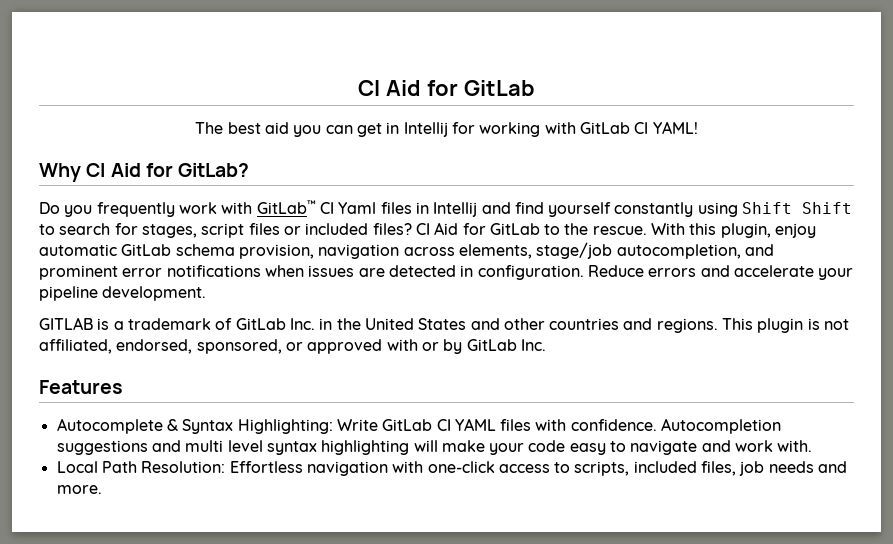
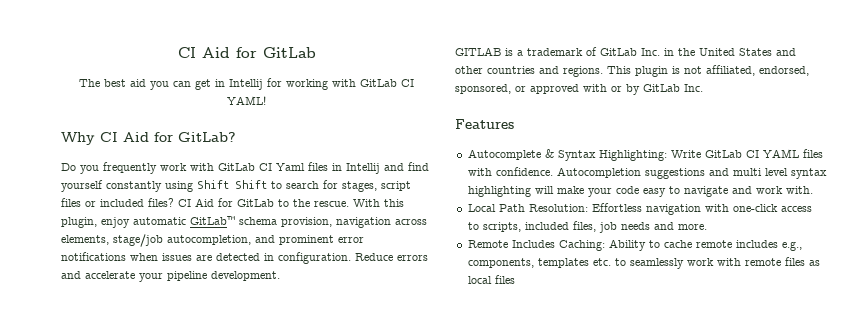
[256,200,316,214] GitLab™ -> [218,163,255,171] GitLab
[121,244,172,256] GitLab -> [190,216,235,225] GitLab™
(102, 489) none -> [467,239,802,251] [467,257,820,269] [467,275,515,284] // Remote Includes Caching: Ability to cache remote includes e.g., components, templates etc. to seamlessly work with remote files as local files

